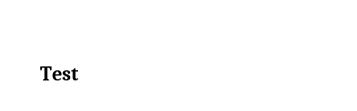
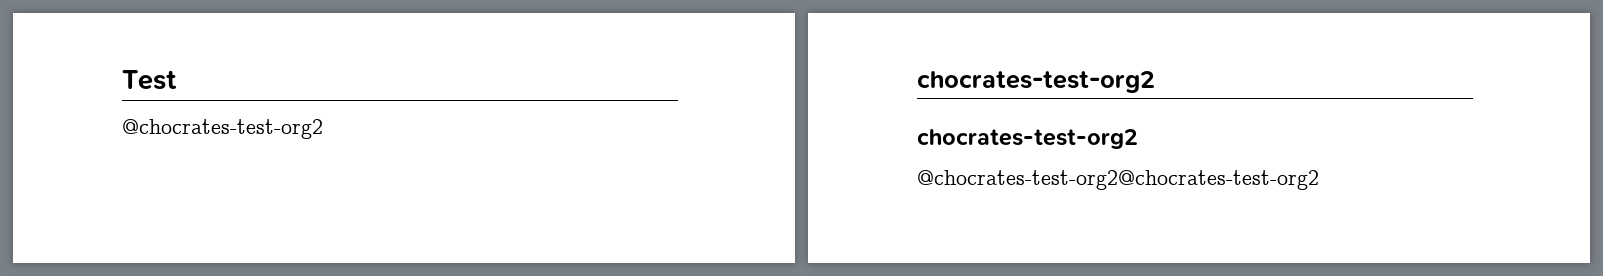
(80, 73) none -> [122,119,323,139] [917,71,1155,93] [917,129,1138,149] [917,170,1319,190] // @chocrates-test-org2 // chocrates-test-org2 // chocrates-test-org2 // @chocrates-test-org2@chocrates-test-org2

